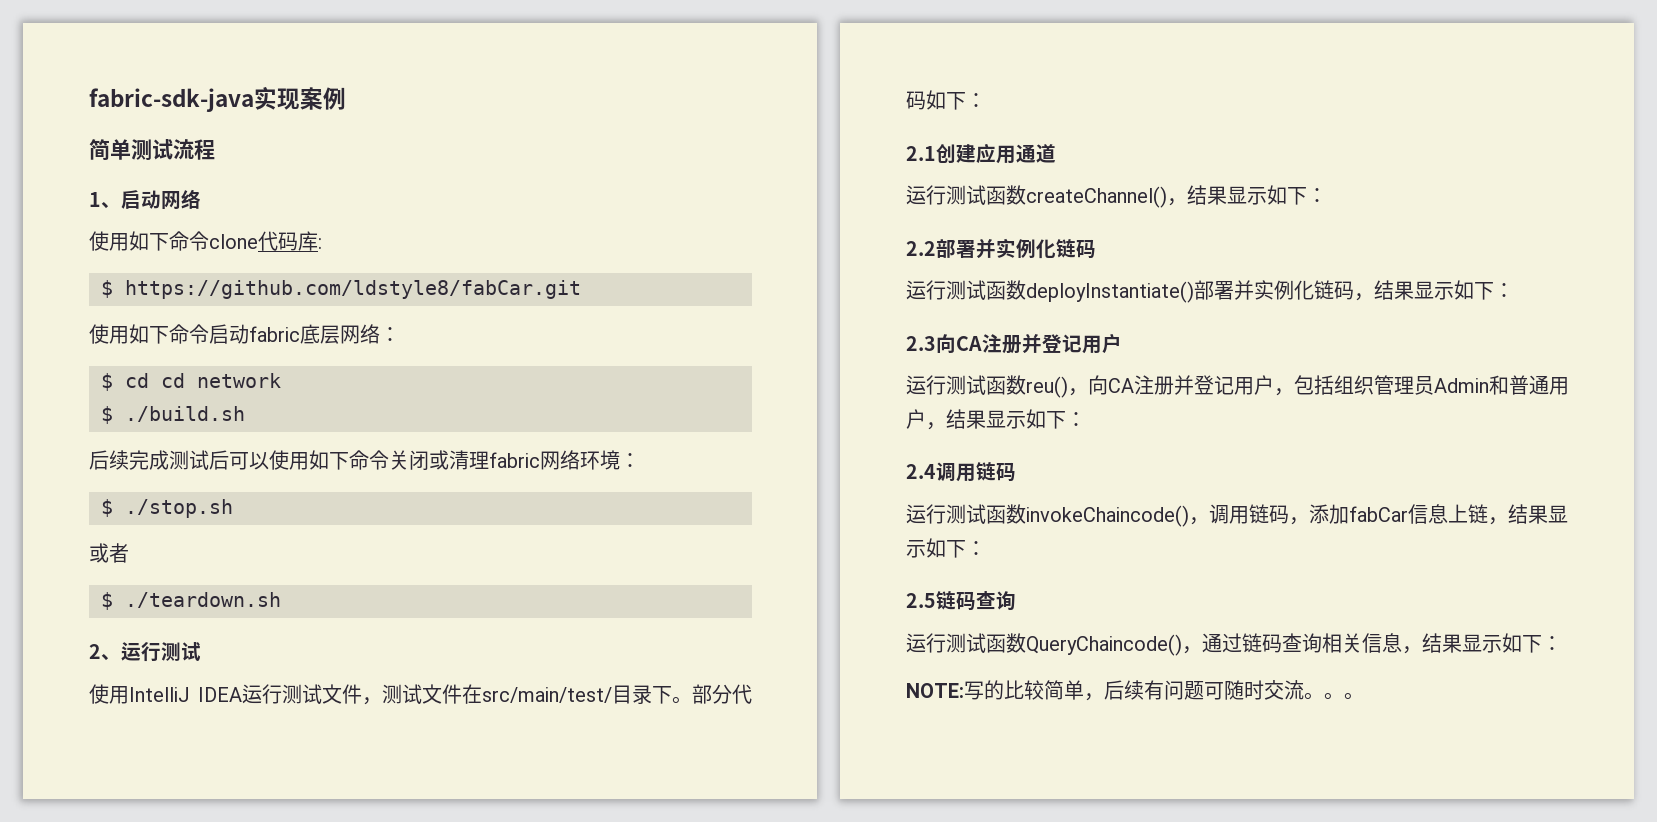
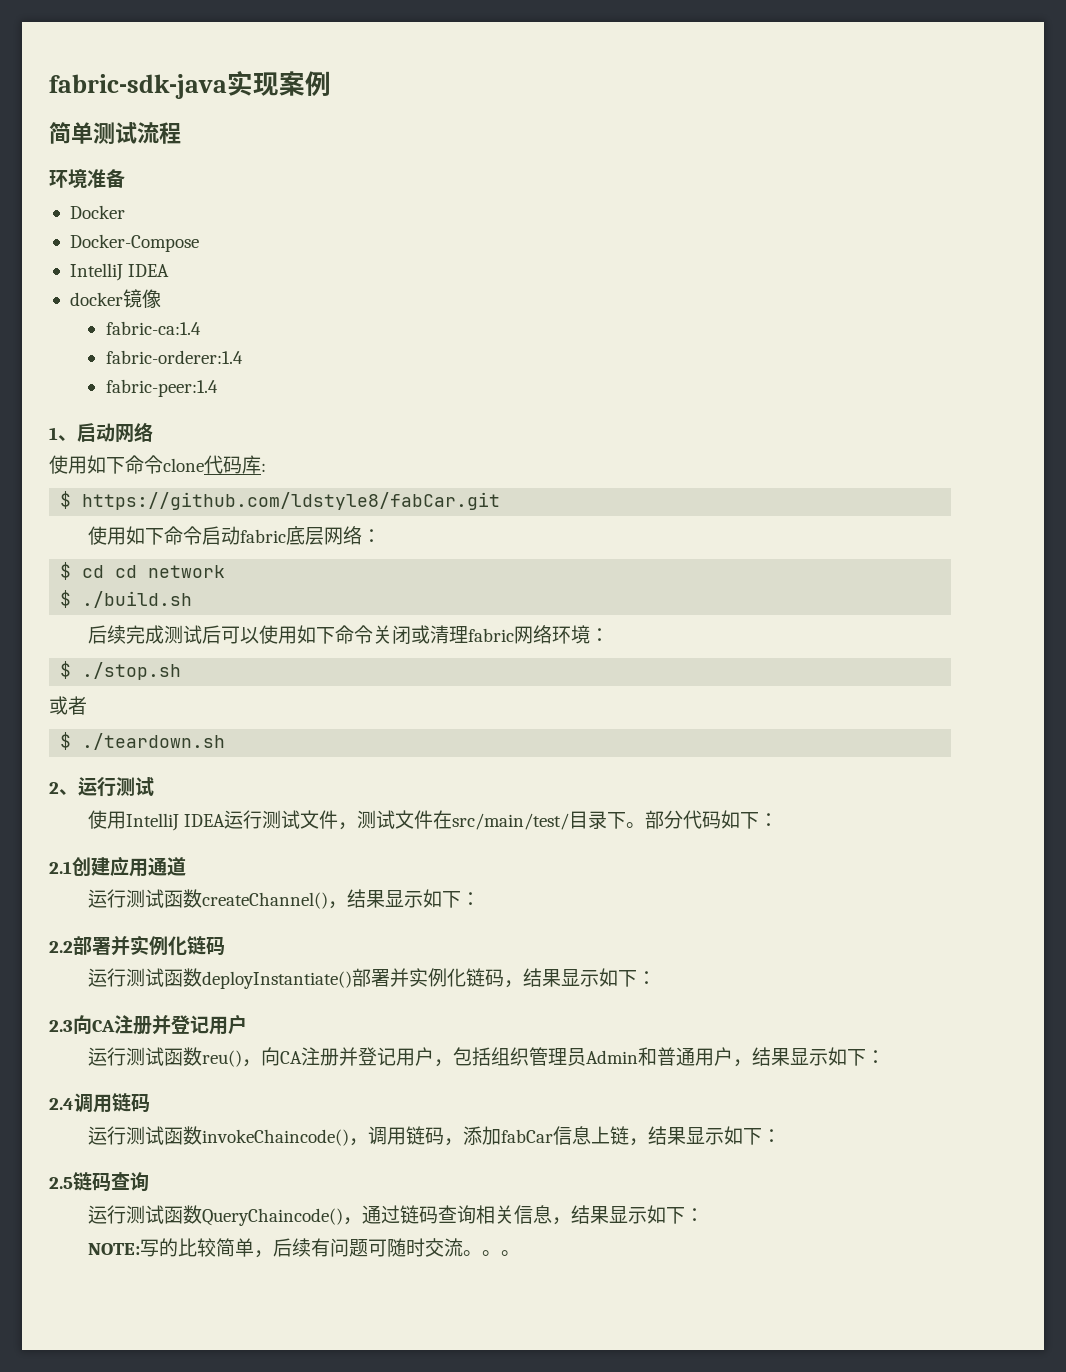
(215, 149) none -> [49,169,125,188] [69,205,125,219] [69,234,199,252] [69,263,170,281] [69,289,161,308] [105,321,201,335] [105,350,243,364] [105,379,218,397] // 环境准备 // Docker // Docker-Compose // IntelliJ IDEA // docker镜像 // fabric-ca:1.4 // fabric-orderer:1.4 // fabric-peer:1.4

